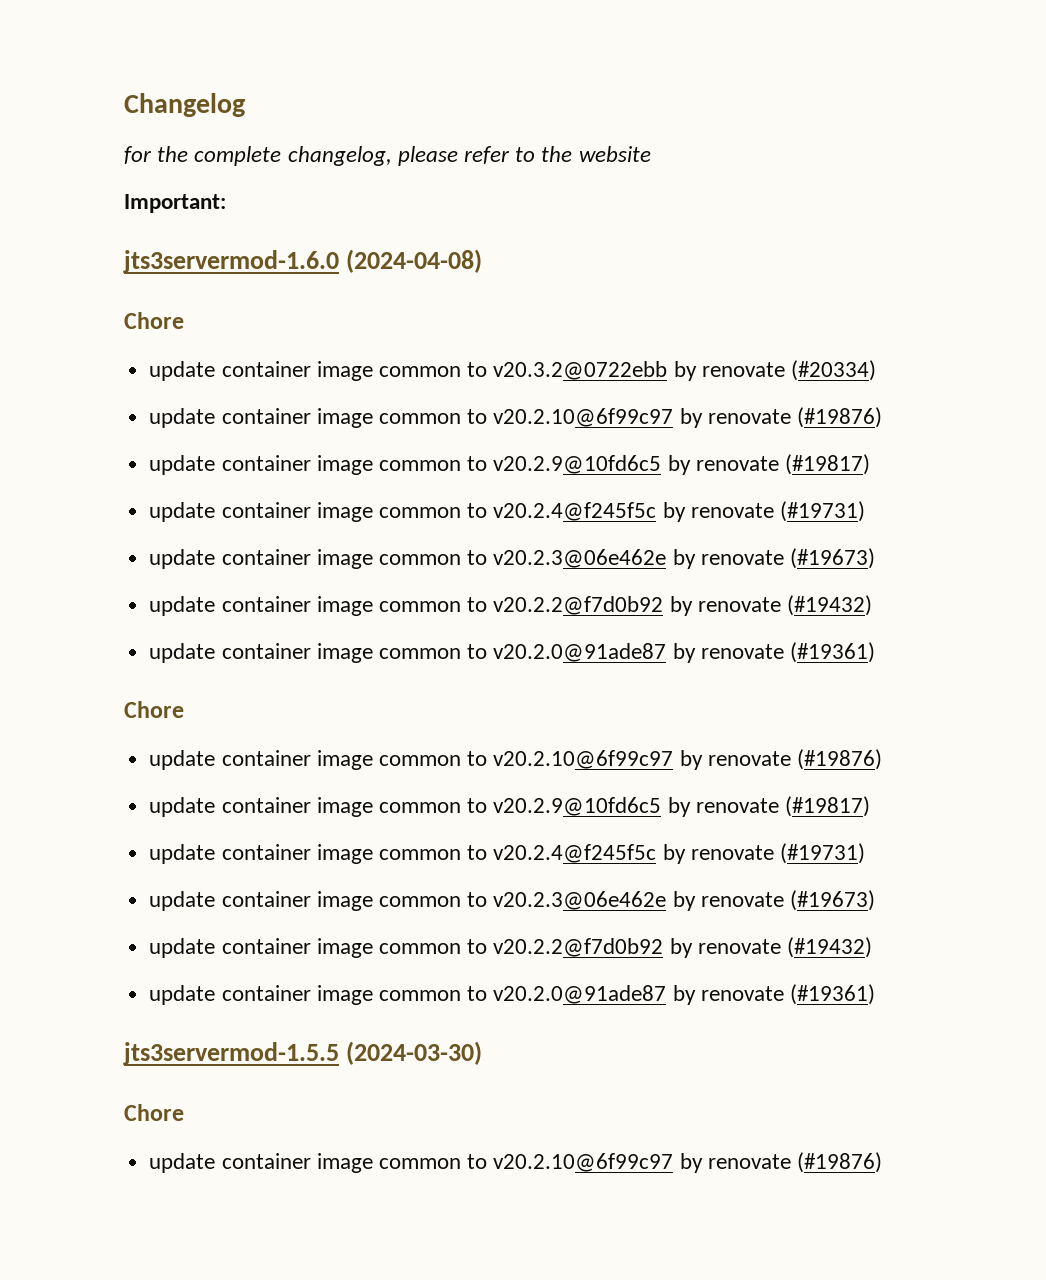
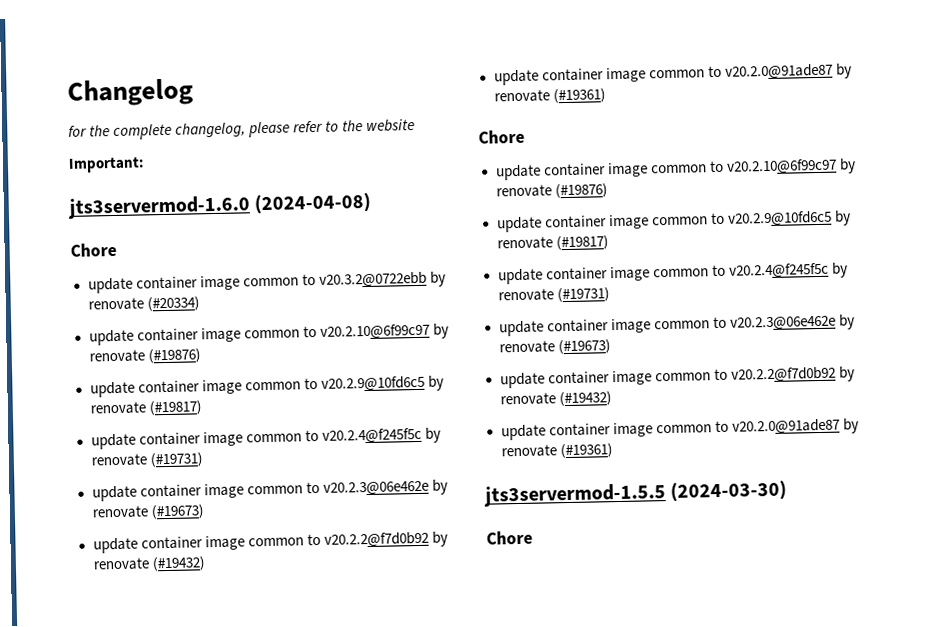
[149,1152,882,1173] // update container image common to v20.2.10@6f99c97 by renovate (#19876) -> (533, 537) none

